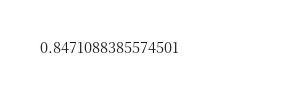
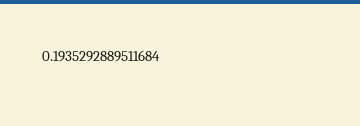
[40,42,179,54] 0.8471088385574501 -> [42,50,160,62] 0.1935292889511684

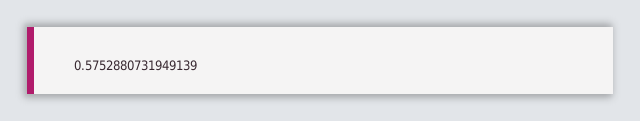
[42,50,160,62] 0.1935292889511684 -> [74,60,197,71] 0.5752880731949139

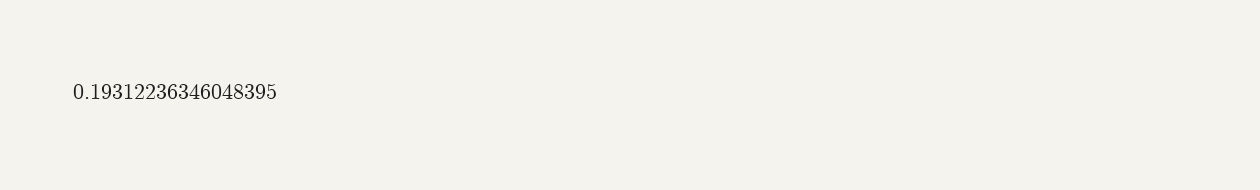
[74,60,197,71] 0.5752880731949139 -> [73,83,277,99] 0.19312236346048395

